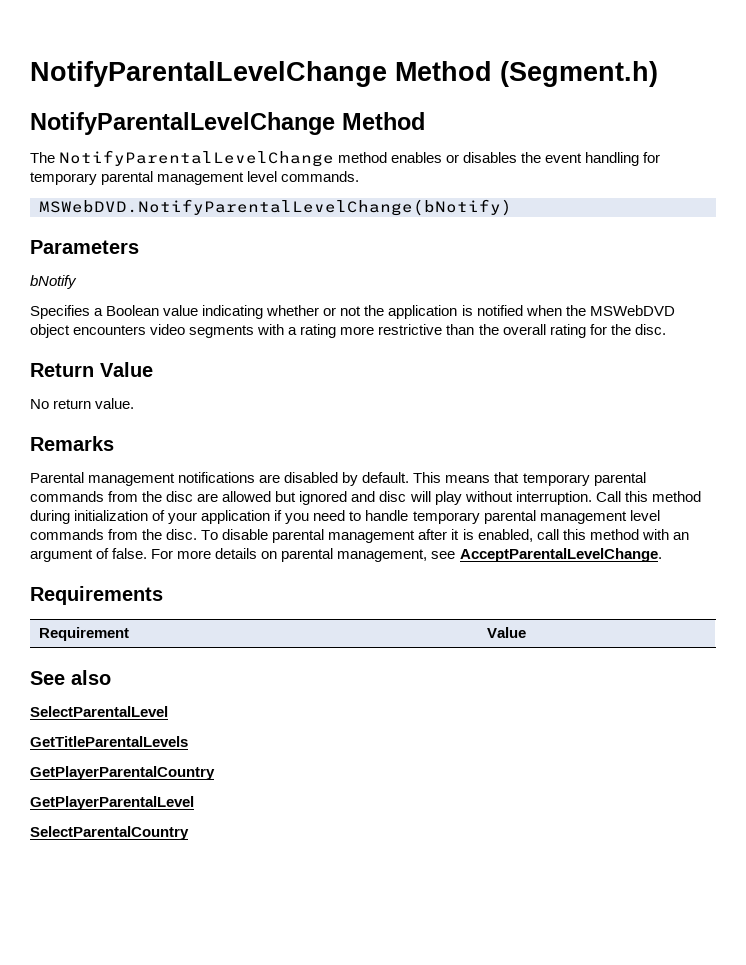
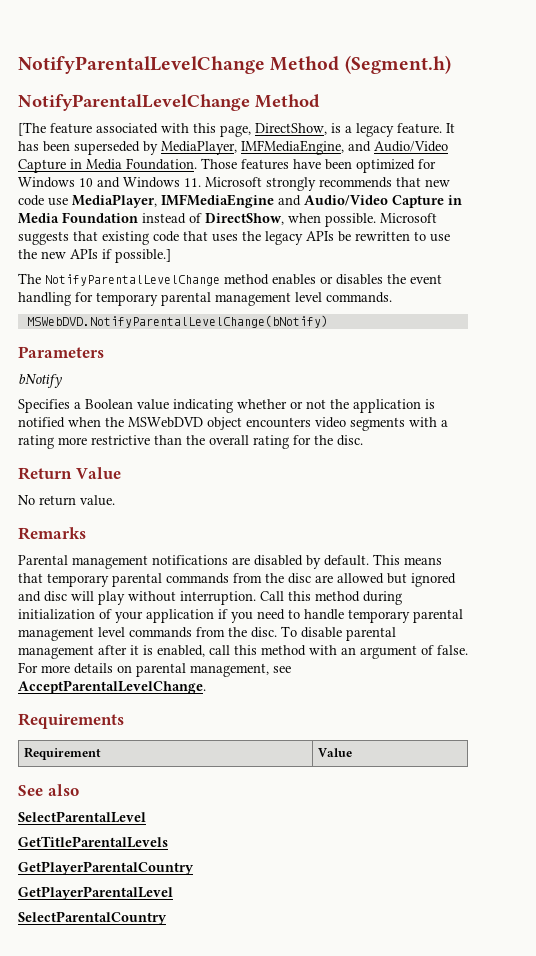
(425, 121) none -> [18,122,455,137] [18,140,448,155] [18,158,436,173] [18,177,450,191] [18,194,462,208] [18,212,437,227] [18,231,450,245] [18,249,171,263] // [The feature associated with this page, DirectShow, is a legacy feature. It has been superseded by MediaPlayer, IMFMediaEngine, and Audio/Video Capture in Media Foundation. Those features have been optimized for Windows 10 and Windows 11. Microsoft strongly recommends that new code use MediaPlayer, IMFMediaEngine and Audio/Video Capture in Media Foundation instead of DirectShow, when possible. Microsoft suggests that existing code that uses the legacy APIs be rewritten to use the new APIs if possible.]

